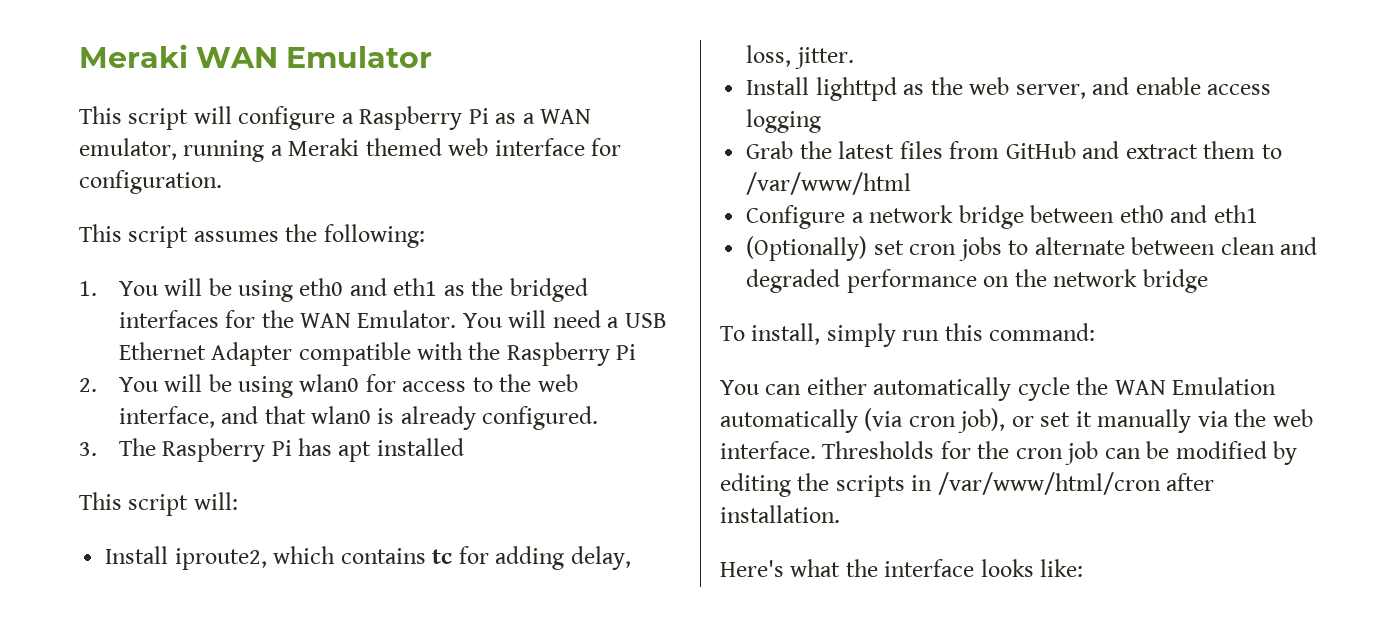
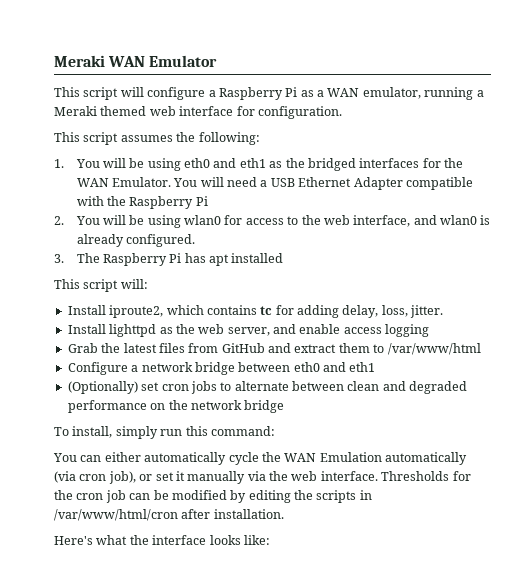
[264,406,306,424] that -> (437, 220) none

